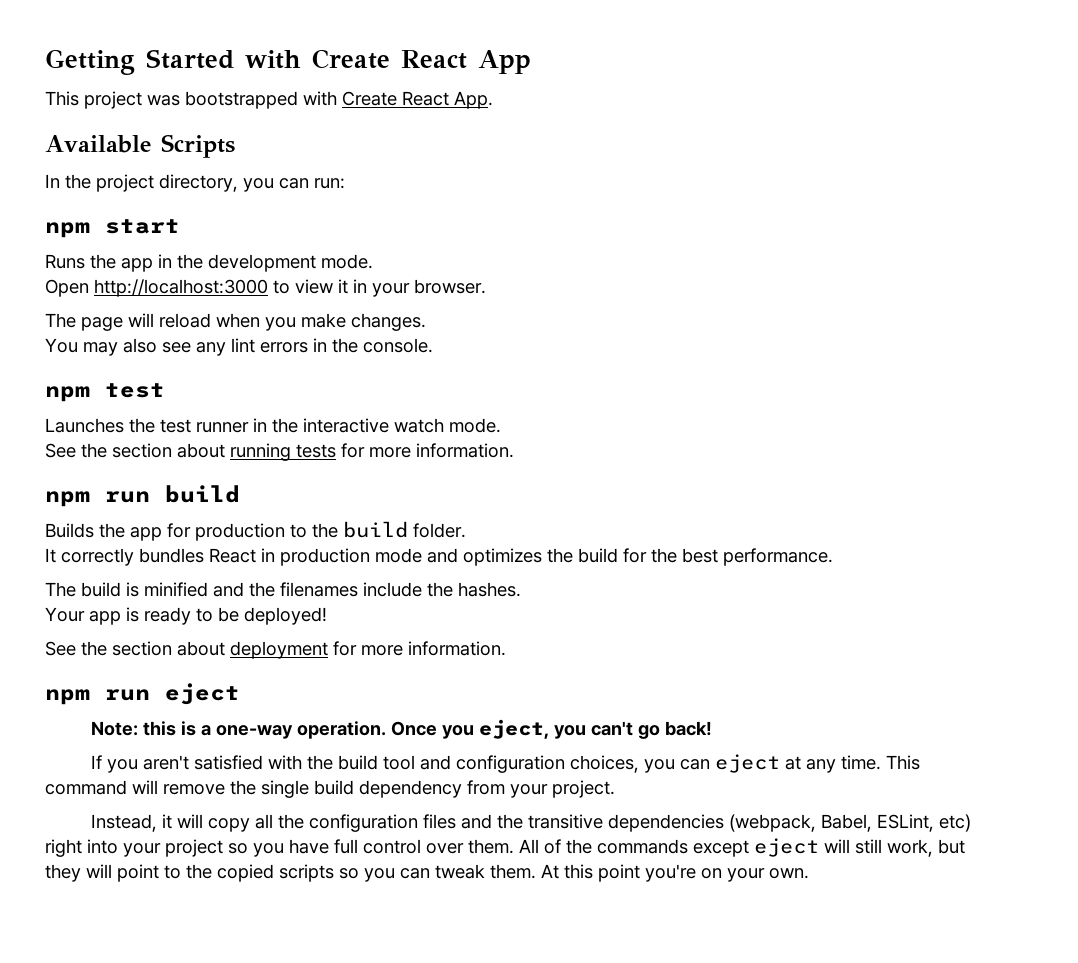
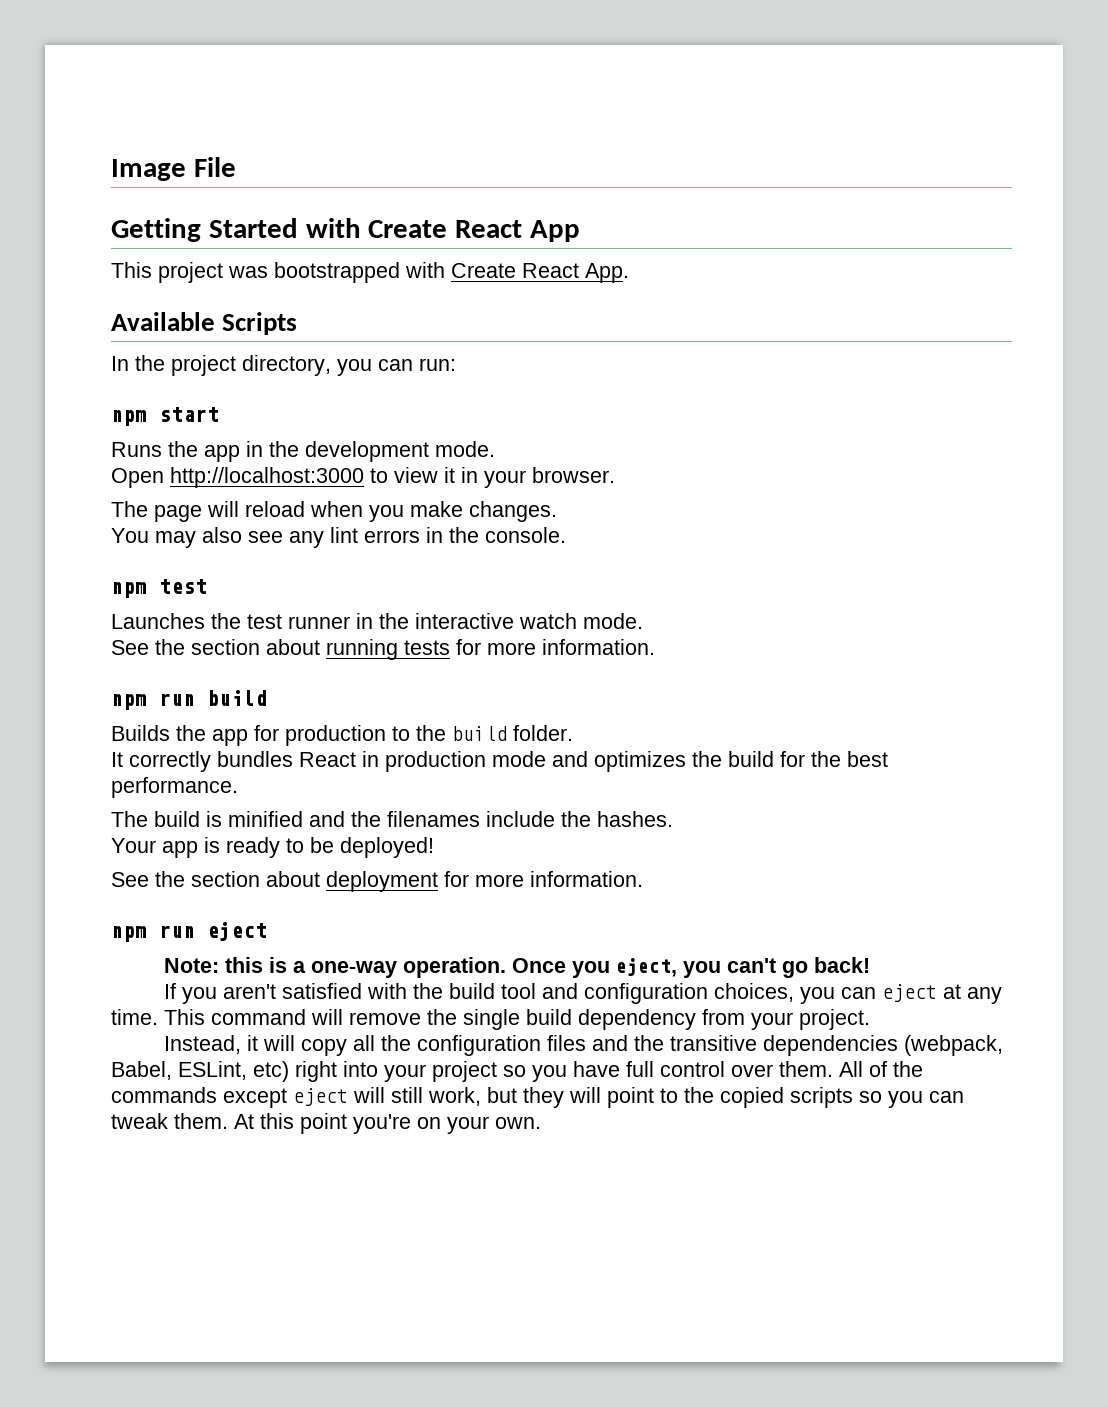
(45, 62) none -> [111,157,236,181] Image File //

